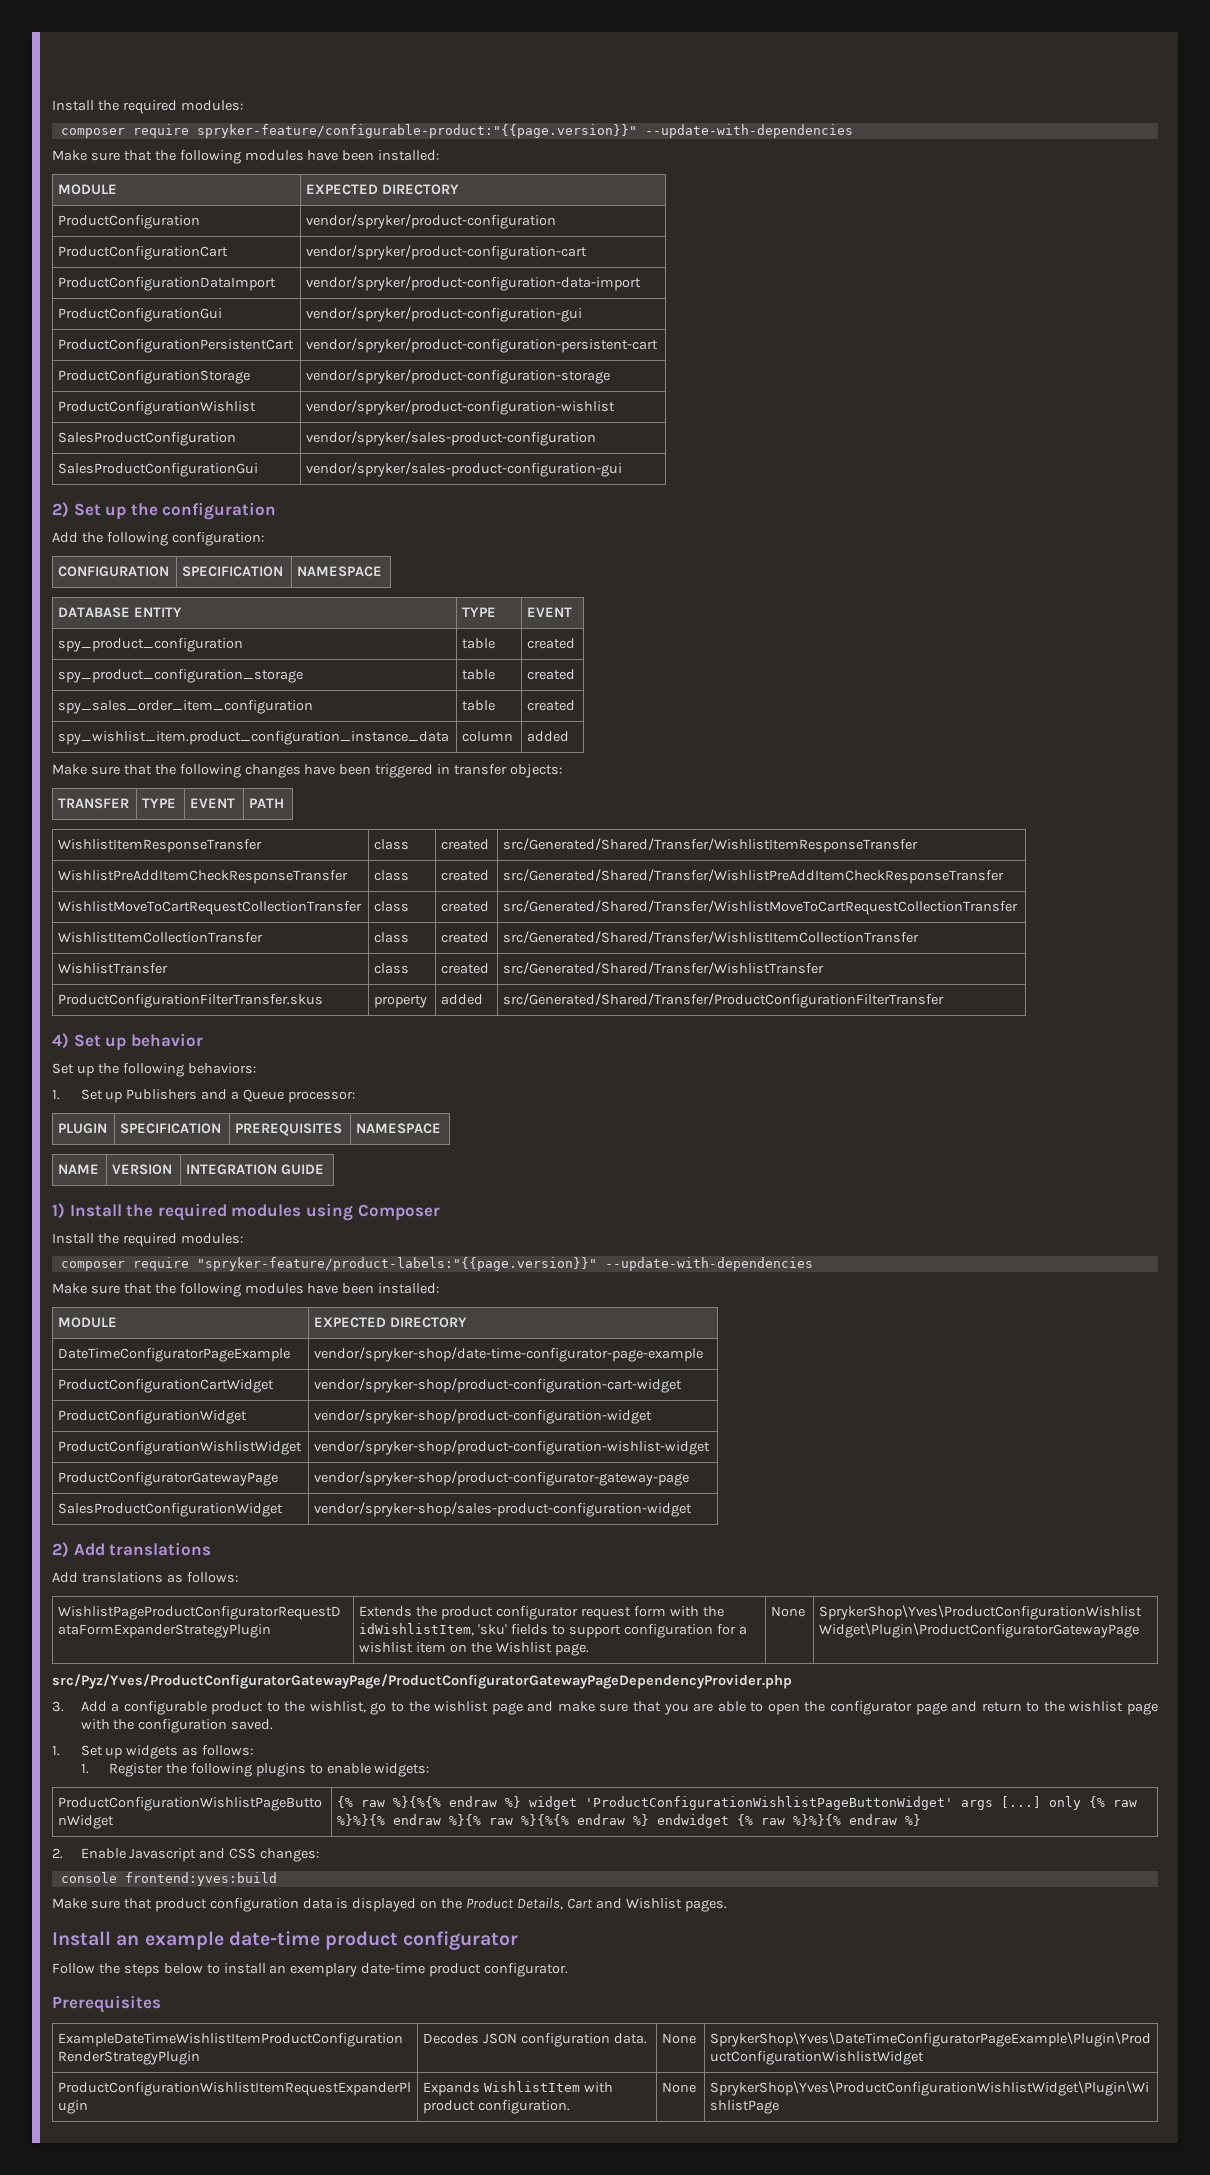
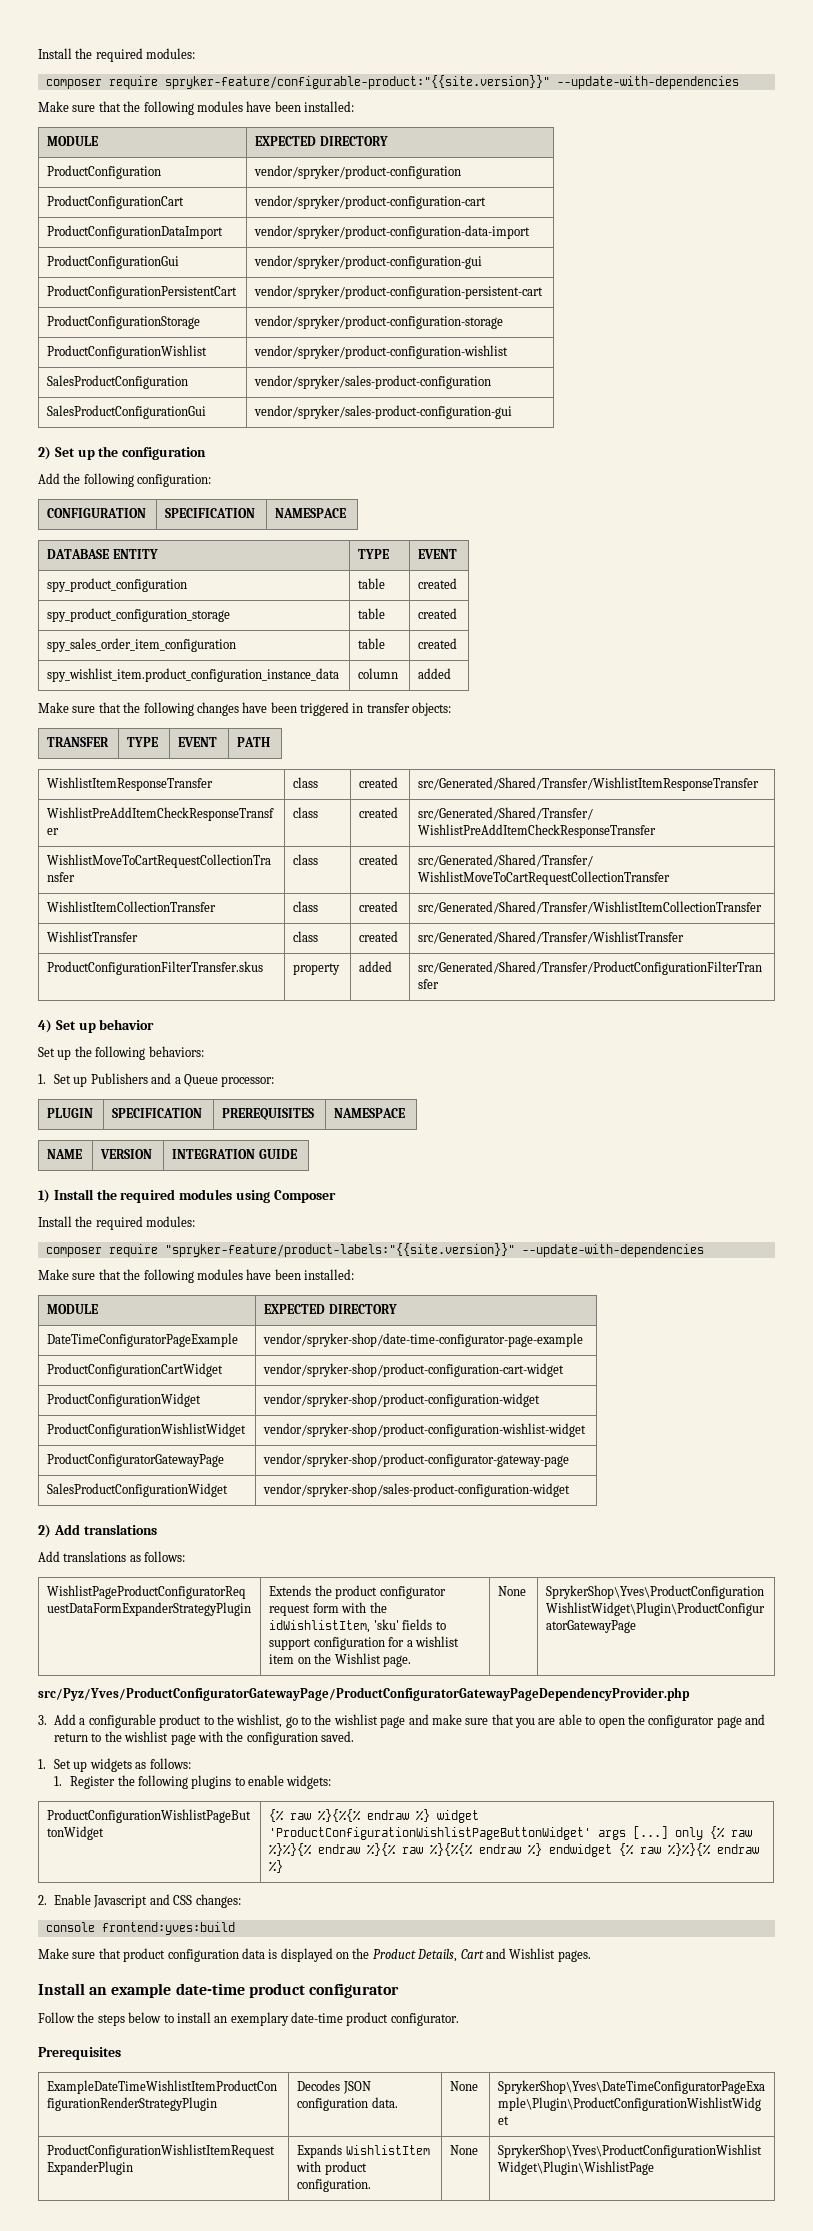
[52,100,243,114] [60,124,637,138] Install the required modules: // composer require spryker-feature/configurable-product:"{{page.version}}" -> [38,48,196,62] [45,75,550,89] Install the required modules: // composer require spryker-feature/configurable-product:"{{site.version}}"
[196,1257,597,1271] "spryker-feature/product-labels:"{{page.version}}" -> [164,1243,515,1257] "spryker-feature/product-labels:"{{site.version}}"

